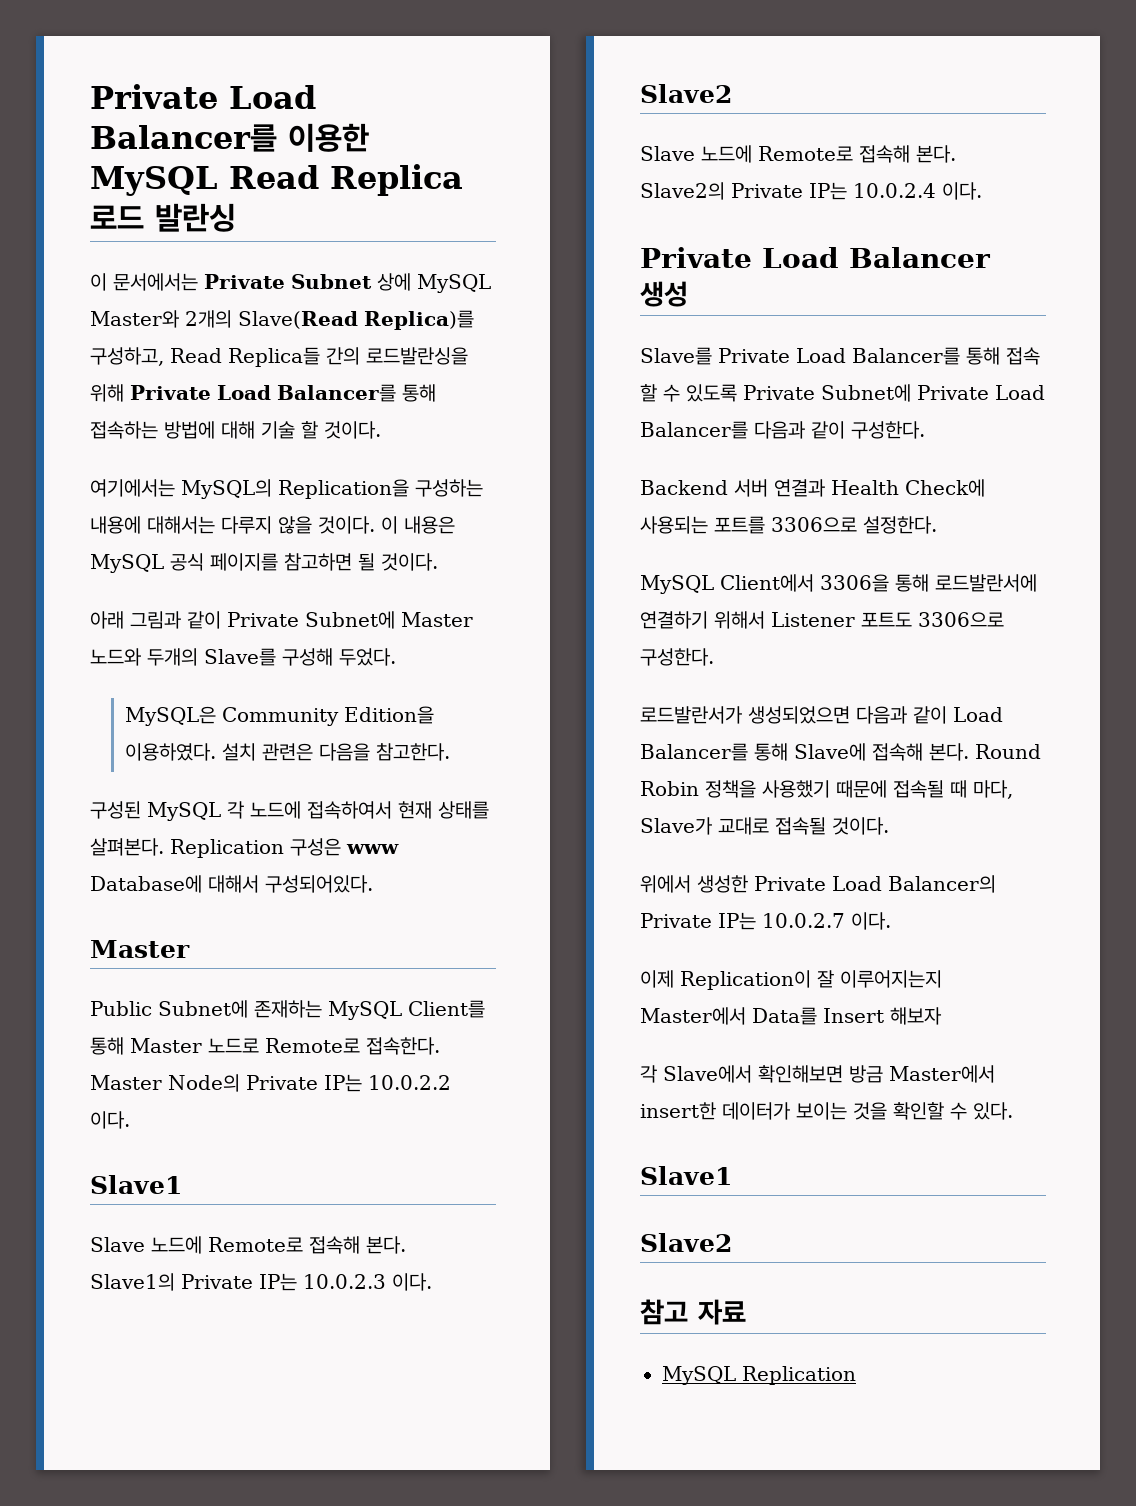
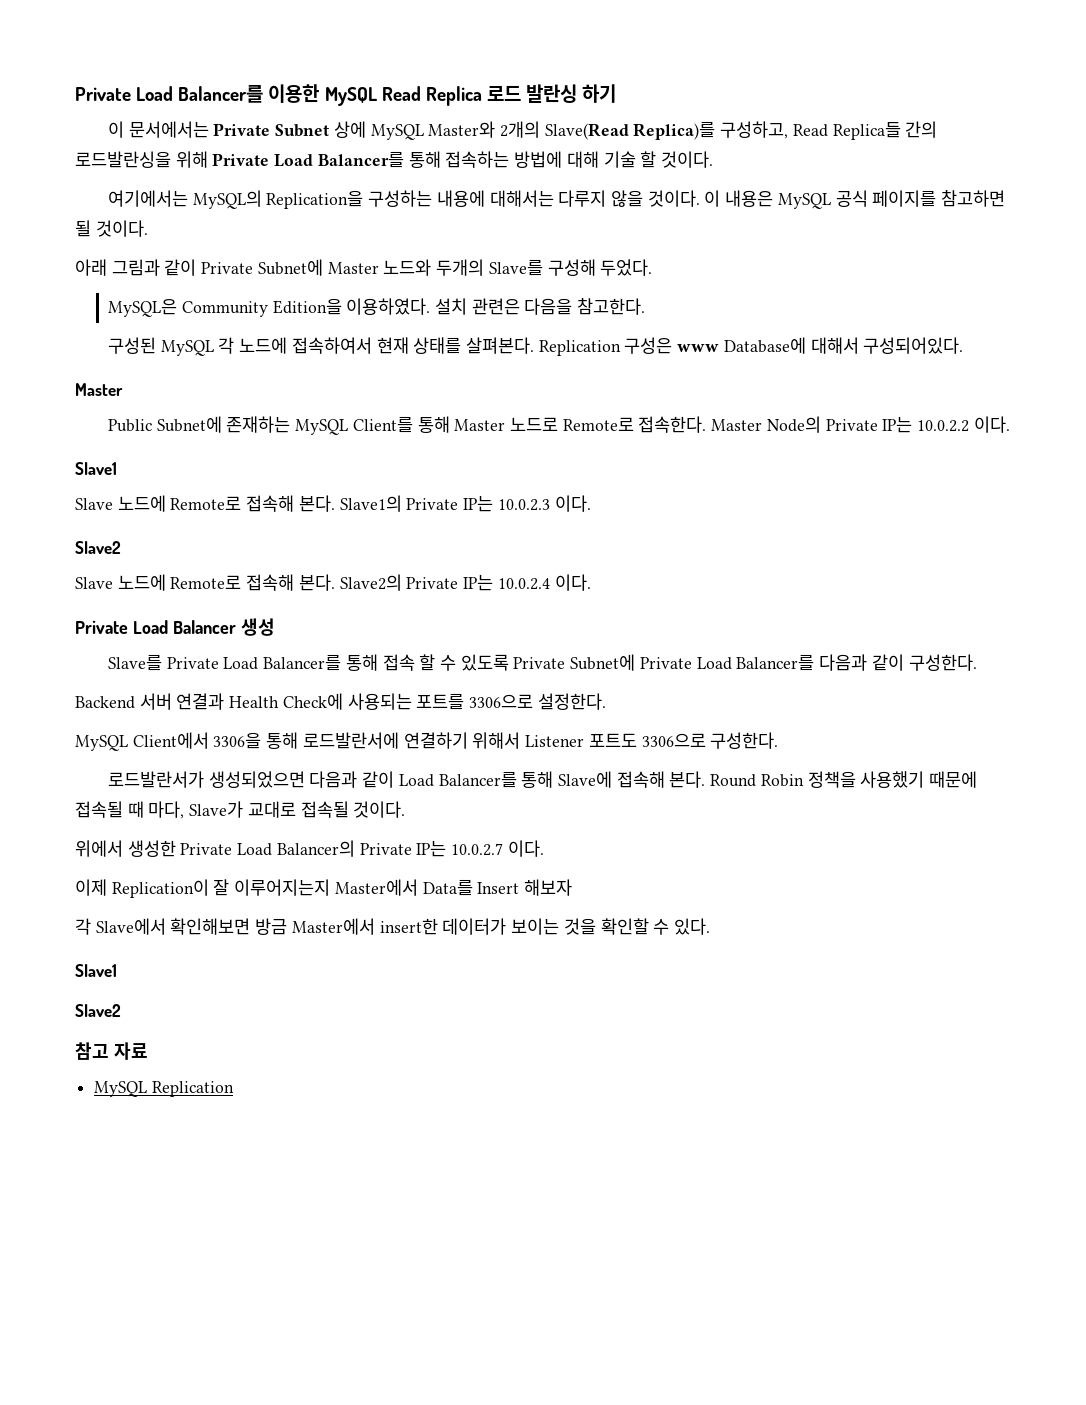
(236, 217) none -> [582,84,617,103] 하기

